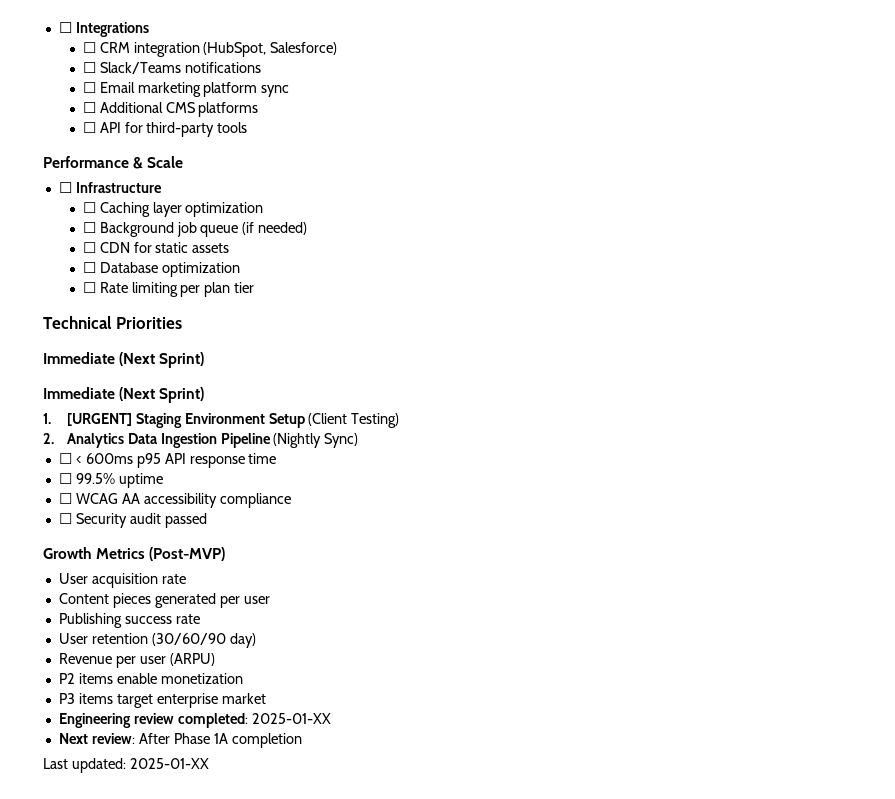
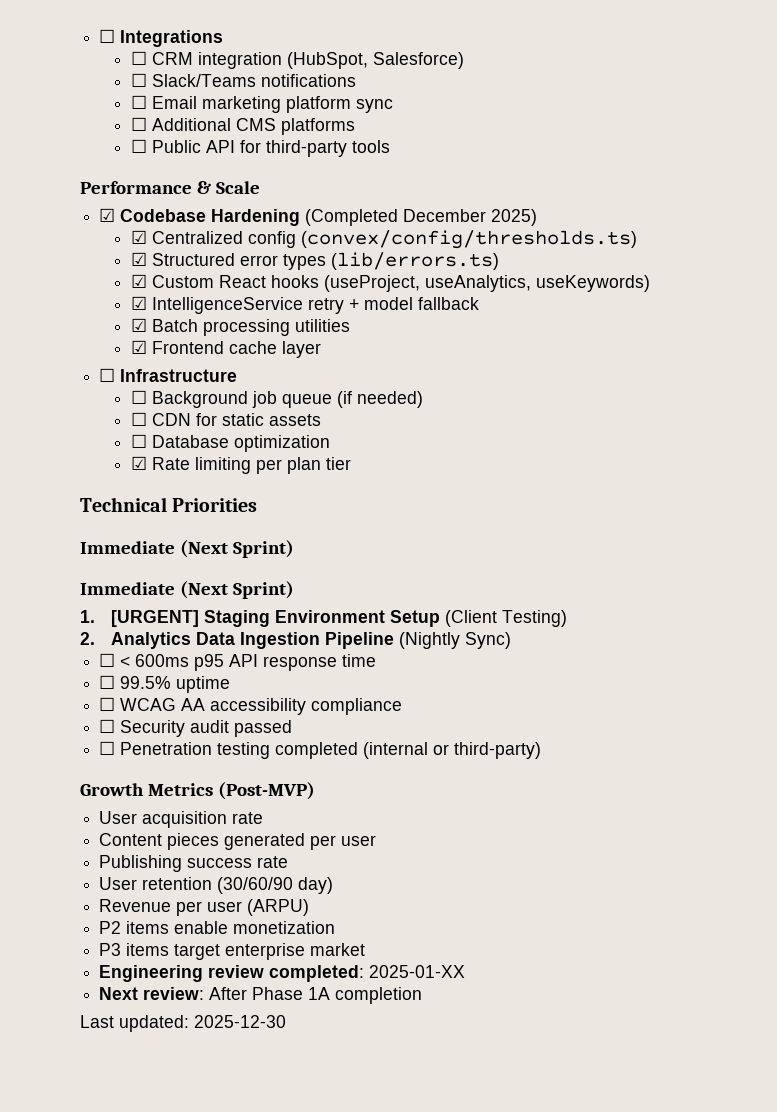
(96, 127) none -> [151,140,201,153] Public
[58,182,162,193] [82,202,264,217] ☐ Infrastructure // ☐ Caching layer optimization -> [99,208,538,226] [130,230,637,249] [130,252,499,270] [130,274,650,292] [130,296,479,314] [130,318,350,336] [130,340,321,358] [99,368,238,382] ☑ Codebase Hardening (Completed December 2025) // ☑ Centralized config (convex/config/thresholds.ts) // ☑ Structured error types (lib/errors.ts) // ☑ Custom React hooks (useProject, useAnalytics, useKeywords) // ☑ IntelligenceService retry + model fallback // ☑ Batch processing utilities // ☑ Frontend cache layer // ☐ Infrastructure
[82,282,96,293] ☐ -> [130,456,147,470] ☑
(207, 520) none -> [99,741,542,759] // ☐ Penetration testing completed (internal or third-party)
[129,758,209,769] 2025-01-XX -> [194,1015,286,1028] 2025-12-30

